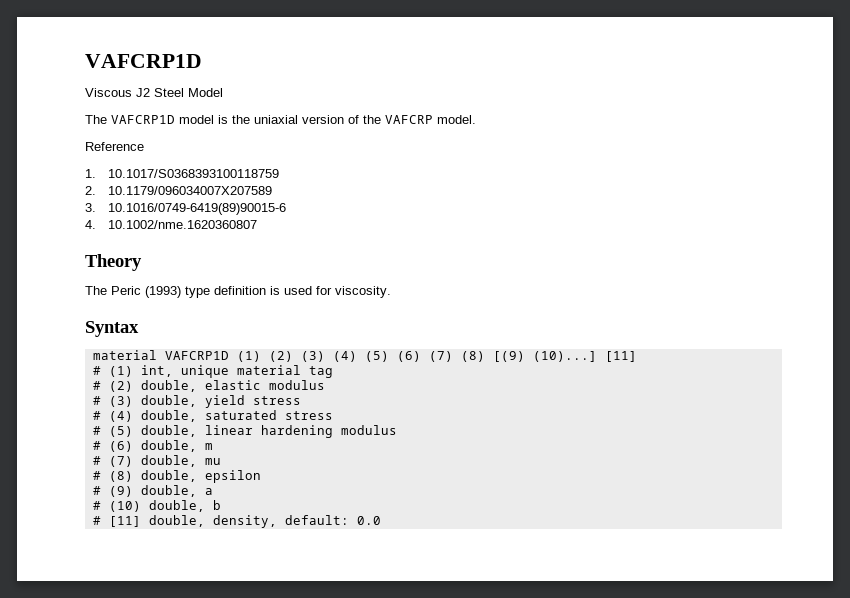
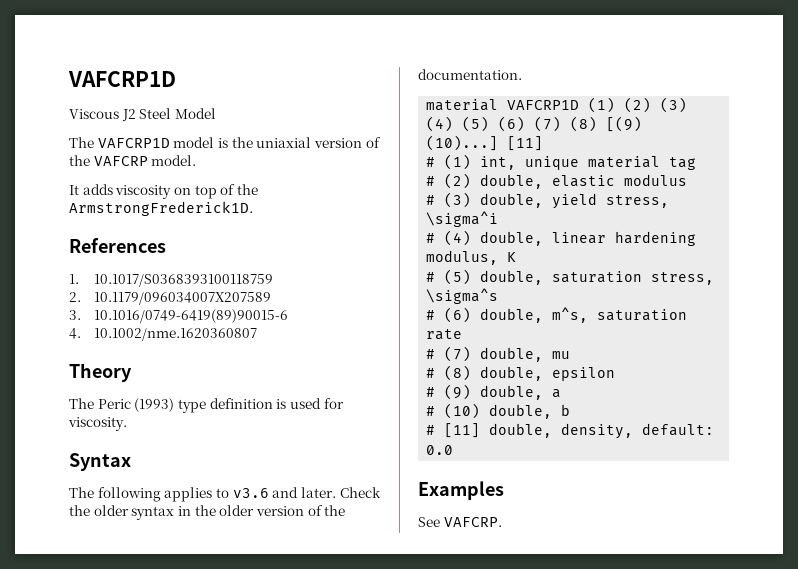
[85,142,144,151] Reference -> [69,184,258,199] [69,201,253,216] [69,238,166,253] It adds viscosity on top of the ArmstrongFrederick1D. // References
(139, 329) none -> [69,487,381,502] [69,505,346,520] [418,69,522,80] // The following applies to v3.6 and later. Check the older syntax in the older version of the documentation.
[252,396,301,405] stress -> [606,195,670,208] [426,211,499,227] stress, \sigma^i
[204,410,333,420] saturated stress -> [552,231,697,246] [426,250,517,265] linear hardening modulus, K
[204,425,397,438] linear hardening modulus -> [552,271,715,285] [426,288,499,304] saturation stress, \sigma^s
[204,443,213,450] m -> [552,307,688,323] [426,329,463,340] m^s, saturation rate
(381, 520) none -> [418,481,504,500] [418,517,502,527] // Examples // See VAFCRP.

